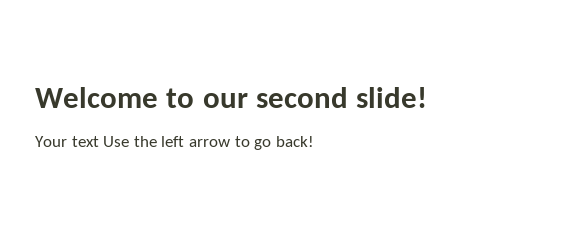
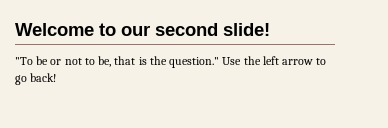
[35,136,99,147] Your text -> [15,56,220,68] "To be or not to be, that is the question."

